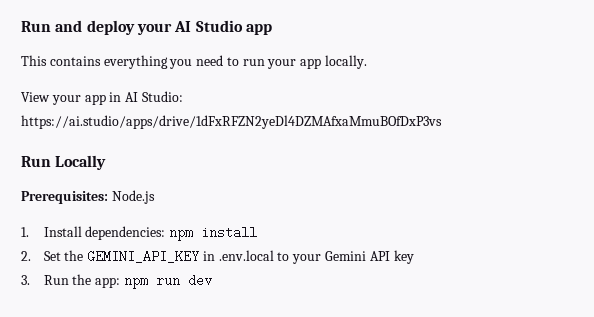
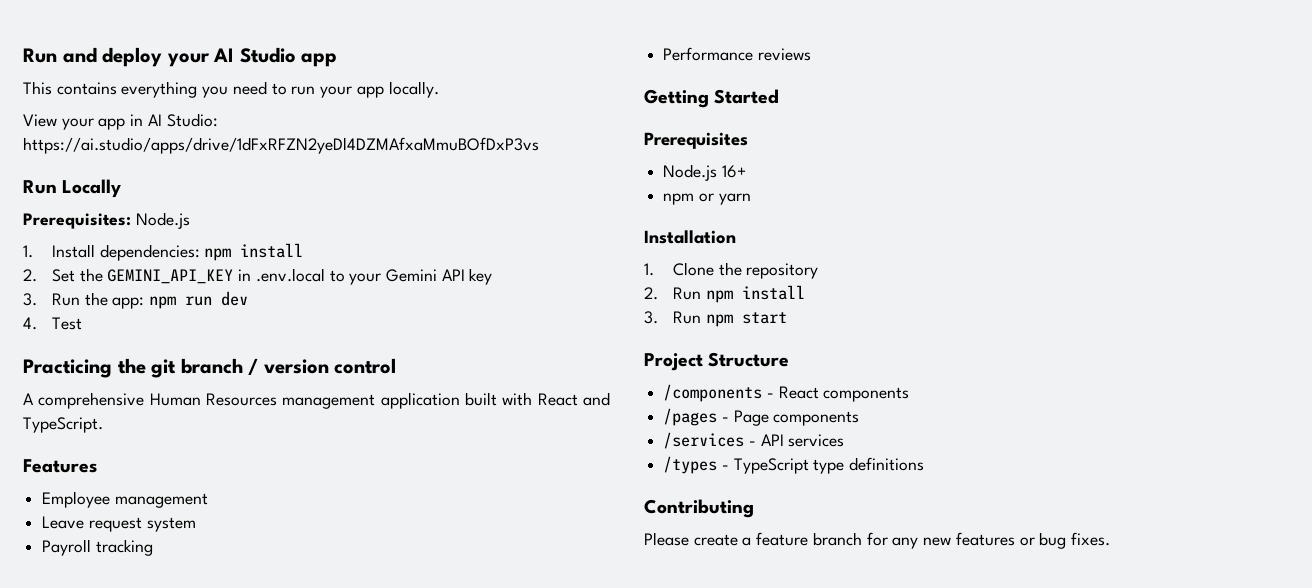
(212, 280) none -> [23,317,82,330] [23,358,397,378] [23,392,610,409] [23,417,103,433] [23,459,97,473] [42,491,208,508] [42,516,196,532] [42,539,153,556] [663,47,811,61] [644,89,780,108] [644,132,748,149] [663,164,746,181] [663,193,751,205] [644,230,736,244] [644,262,819,279] [644,285,805,303] [644,311,787,327] [644,352,790,371] [663,384,910,402] [663,408,860,426] [663,432,845,449] [663,456,925,474] [644,499,754,518] [644,532,1110,549] // 4. Test // Practicing the git branch / version control // A comprehensive Human Resources management application built with React and TypeScript. // Features // Employee management // Leave request system // Payroll tracking // Performance reviews // Getting Started // Prerequisites // Node.js 16+ // npm or yarn // Installation // 1. Clone the repository // 2. Run npm install // 3. Run npm start // Project Structure // /components - React components // /pages - Page components // /services - API services // /types - TypeScript type definitions // Contributing // Please create a feature branch for any new features or bug fixes.

